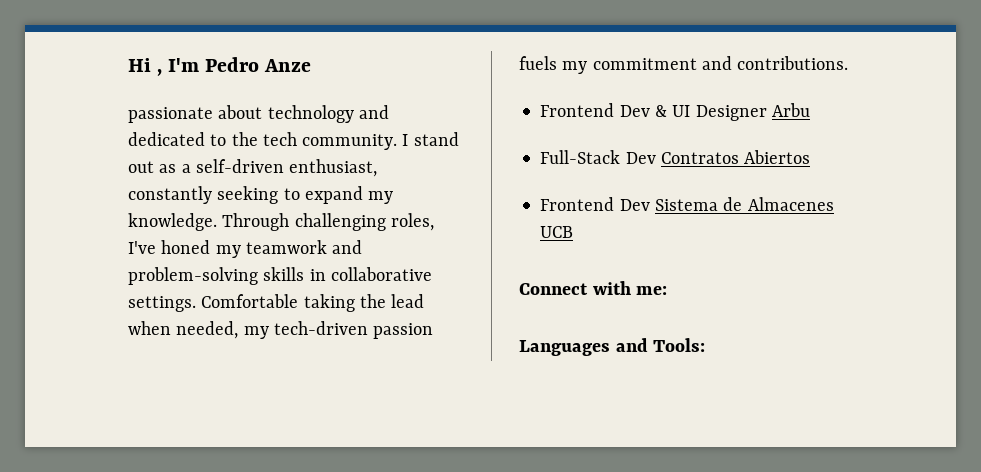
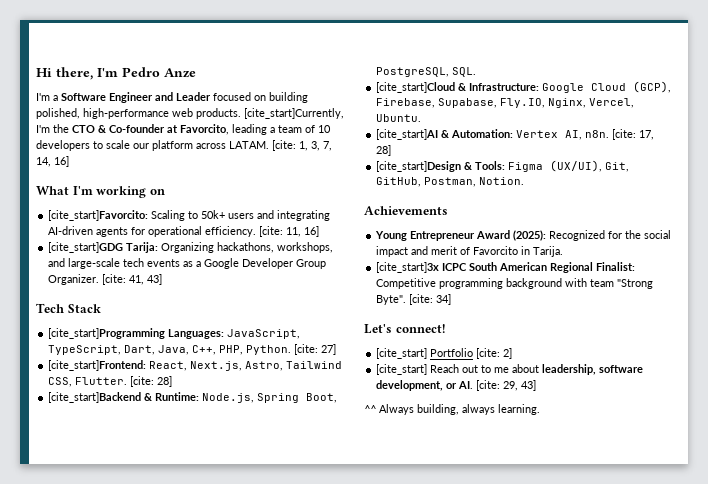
[157,69,163,76] , -> [56,67,93,80] there,
[128,105,389,123] [128,132,459,150] [128,159,378,177] [128,186,394,204] [128,213,434,231] [128,240,363,258] [128,267,432,285] [128,294,425,312] [128,321,434,339] [519,56,849,74] [540,103,810,121] [540,150,811,164] [540,197,834,211] [540,226,574,238] [519,281,668,295] [519,338,706,356] passionate about technology and dedicated to the tech community. I stand out as a self-driven enthusiast, constantly seeking to expand my knowledge. Through challenging roles, I've honed my teamwork and problem-solving skills in collaborative settings. Comfortable taking the lead when needed, my tech-driven passion fuels my commitment and contributions. // Frontend Dev & UI Designer Arbu // Full-Stack Dev Contratos Abiertos // Frontend Dev Sistema de Almacenes UCB // Connect with me: // Languages and Tools: -> [36,92,308,103] [36,108,344,119] [36,124,331,135] [36,140,332,151] [36,156,69,167] [36,186,165,198] [48,210,331,221] [48,226,320,237] [48,242,334,253] [48,258,327,269] [48,274,163,285] [36,303,101,313] [48,328,301,339] [48,344,337,355] [48,360,343,371] [48,376,173,387] [48,392,338,403] [376,67,477,77] [376,81,672,93] [376,98,635,108] [376,114,422,122] [376,129,655,140] [376,145,392,156] [376,160,630,172] [376,177,525,187] [364,206,448,215] [375,230,672,241] [376,246,564,257] [376,262,636,273] [376,278,654,289] [376,294,452,305] [364,324,445,334] [376,348,513,359] [376,364,644,375] [376,380,537,391] [364,404,540,415] I'm a Software Engineer and Leader focused on building polished, high-performance web products. [cite_start]Currently, I'm the CTO & Co-founder at Favorcito, leading a team of 10 developers to scale our platform across LATAM. [cite: 1, 3, 7, 14, 16] // What I'm working on // [cite_start]Favorcito: Scaling to 50k+ users and integrating AI-driven agents for operational efficiency. [cite: 11, 16] // [cite_start]GDG Tarija: Organizing hackathons, workshops, and large-scale tech events as a Google Developer Group Organizer. [cite: 41, 43] // Tech Stack // [cite_start]Programming Languages: JavaScript, TypeScript, Dart, Java, C++, PHP, Python. [cite: 27] // [cite_start]Frontend: React, Next.js, Astro, Tailwind CSS, Flutter. [cite: 28] // [cite_start]Backend & Runtime: Node.js, Spring Boot, PostgreSQL, SQL. // [cite_start]Cloud & Infrastructure: Google Cloud (GCP), Firebase, Supabase, Fly.IO, Nginx, Vercel, Ubuntu. // [cite_start]AI & Automation: Vertex AI, n8n. [cite: 17, 28] // [cite_start]Design & Tools: Figma (UX/UI), Git, GitHub, Postman, Notion. // Achievements // Young Entrepreneur Award (2025): Recognized for the social impact and merit of Favorcito in Tarija. // [cite_start]3x ICPC South American Regional Finalist: Competitive programming background with team "Strong Byte". [cite: 34] // Let's connect! // [cite_start] Portfolio [cite: 2] // [cite_start] Reach out to me about leadership, software development, or AI. [cite: 29, 43] // ^^ Always building, always learning.

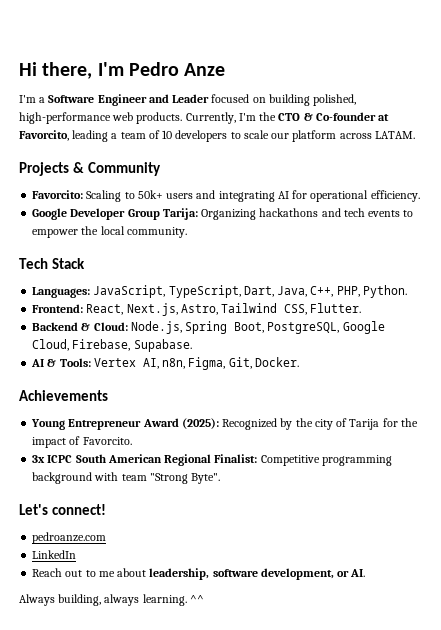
[244,108,344,119] [cite_start]Currently, -> [185,112,236,124] Currently,
[272,140,332,151] [36,156,69,167] [36,186,165,198] [48,210,149,221] [cite: 1, 3, 7, 14, 16] // What I'm working on // [cite_start]Favorcito: -> [19,162,161,176] [32,190,84,199] // Projects & Community // Favorcito:
[48,226,129,237] AI-driven agents -> [277,191,289,199] AI
[259,226,320,237] [48,242,334,253] [48,258,327,269] [48,274,163,285] [cite: 11, 16] // [cite_start]GDG Tarija: Organizing hackathons, workshops, and large-scale tech events as a Google Developer Group Organizer. [cite: 41, 43] -> [32,208,414,220] [32,226,187,238] // Google Developer Group Tarija: Organizing hackathons and tech events to empower the local community.
[48,328,166,339] [cite_start]Programming -> (85, 263) none
[294,344,337,355] [48,360,147,371] [cite: 27] // [cite_start]Frontend: -> [32,304,84,313] // Frontend:
[130,376,173,387] [48,392,338,403] [376,67,477,77] [376,81,672,93] [376,98,635,108] [376,114,422,122] [376,129,655,140] [376,145,392,156] [376,160,630,172] [376,177,525,187] [cite: 28] // [cite_start]Backend & Runtime: Node.js, Spring Boot, PostgreSQL, SQL. // [cite_start]Cloud & Infrastructure: Google Cloud (GCP), Firebase, Supabase, Fly.IO, Nginx, Vercel, Ubuntu. // [cite_start]AI & Automation: Vertex AI, n8n. [cite: 17, 28] // [cite_start]Design & Tools: Figma (UX/UI), Git, GitHub, Postman, Notion. -> [32,321,385,334] [32,339,192,352] [31,357,299,370] // Backend & Cloud: Node.js, Spring Boot, PostgreSQL, Google Cloud, Firebase, Supabase. // AI & Tools: Vertex AI, n8n, Figma, Git, Docker.
[608,230,672,239] [376,246,564,257] [376,262,440,273] for the social impact and merit of Favorcito in Tarija. // [cite_start]3x -> [280,418,418,430] [32,436,132,448] [32,455,46,463] by the city of Tarija for the impact of Favorcito. // 3x
[409,294,452,305] [cite: 34] -> (221, 478) none
[376,348,513,359] [376,364,428,375] [cite_start] Portfolio [cite: 2] // [cite_start] -> [32,532,107,544] [32,550,77,559] pedroanze.com // LinkedIn //
[476,380,537,391] [364,405,376,413] [cite: 29, 43] // ^^ -> (366, 573) //
(540, 409) none -> [189,595,204,603] ^^

